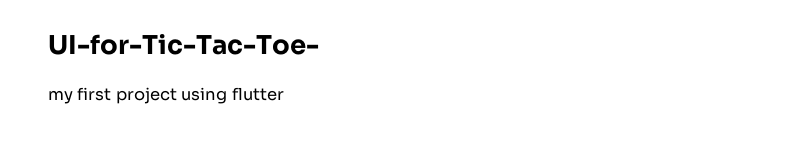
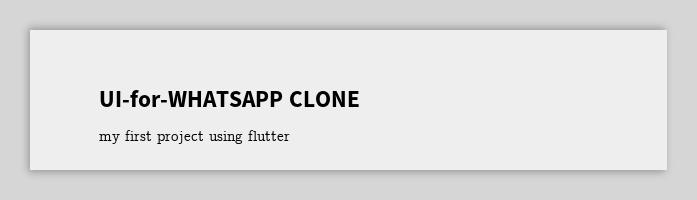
[48,34,319,55] UI-for-Tic-Tac-Toe- -> [99,90,361,107] UI-for-WHATSAPP CLONE

